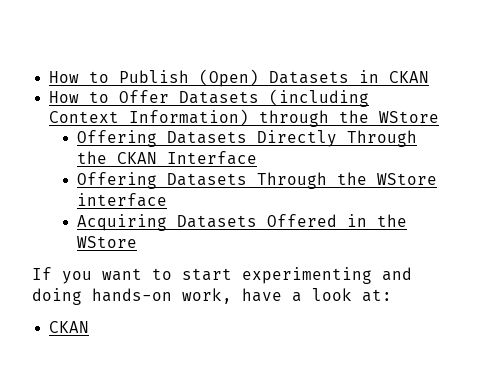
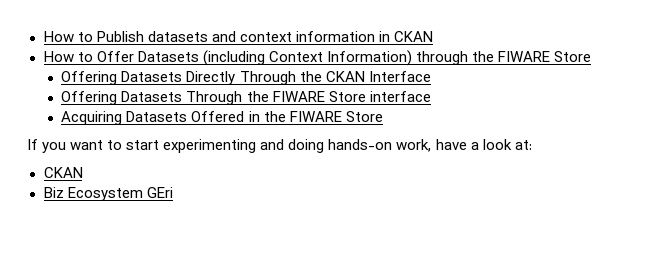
[199,69,350,87] (Open) Datasets -> [147,31,375,42] datasets and context information
[379,111,440,123] WStore -> [497,51,591,62] FIWARE Store
[377,173,438,185] WStore -> [272,91,366,102] FIWARE Store
[77,236,138,248] WStore -> [289,111,383,122] FIWARE Store
(90, 327) none -> [43,187,173,201] // Biz Ecosystem GEri

